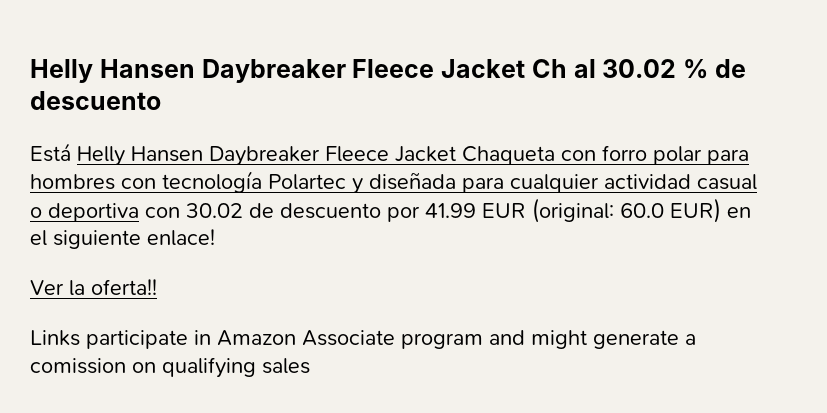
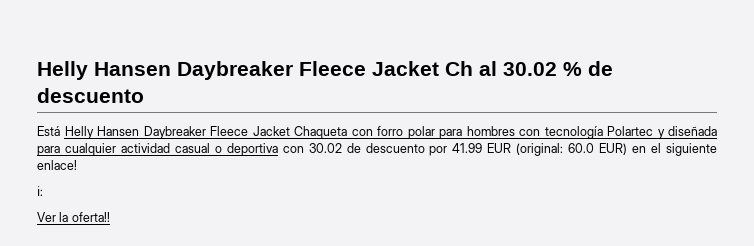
(215, 237) none -> [37,186,43,196] // ℹ:
[30,330,696,349] [30,357,310,378] // Links participate in Amazon Associate program and might generate a comission on qualifying sales -> (110, 217) none

